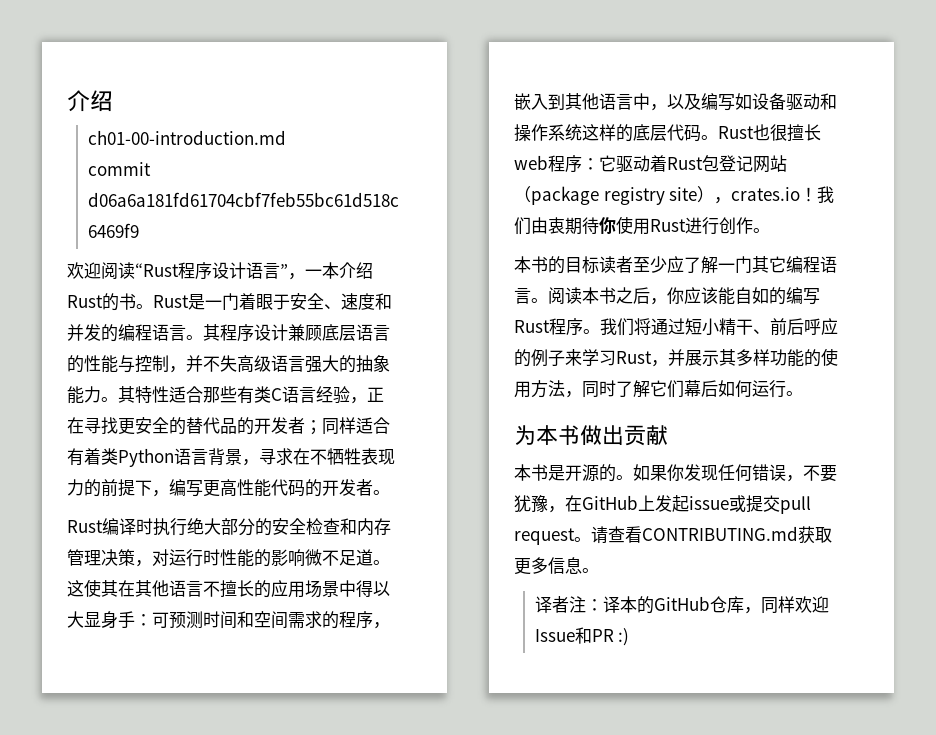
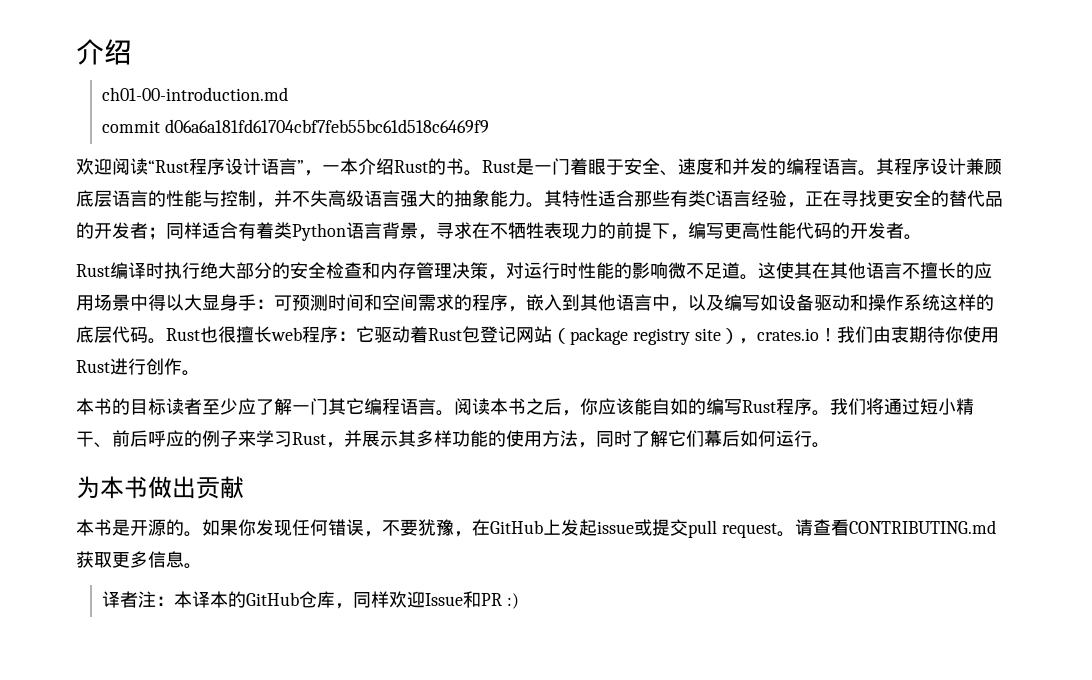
(603, 605) none -> [174,591,193,608] 本

